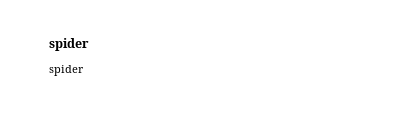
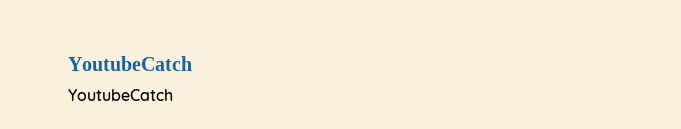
[49,38,89,51] [49,65,84,76] spider // spider -> [68,56,192,71] [68,89,173,101] YoutubeCatch // YoutubeCatch

